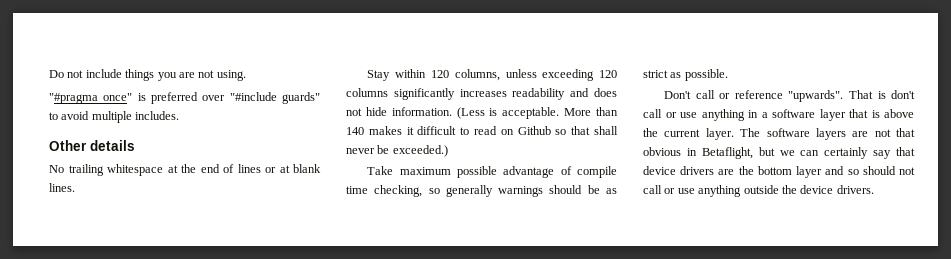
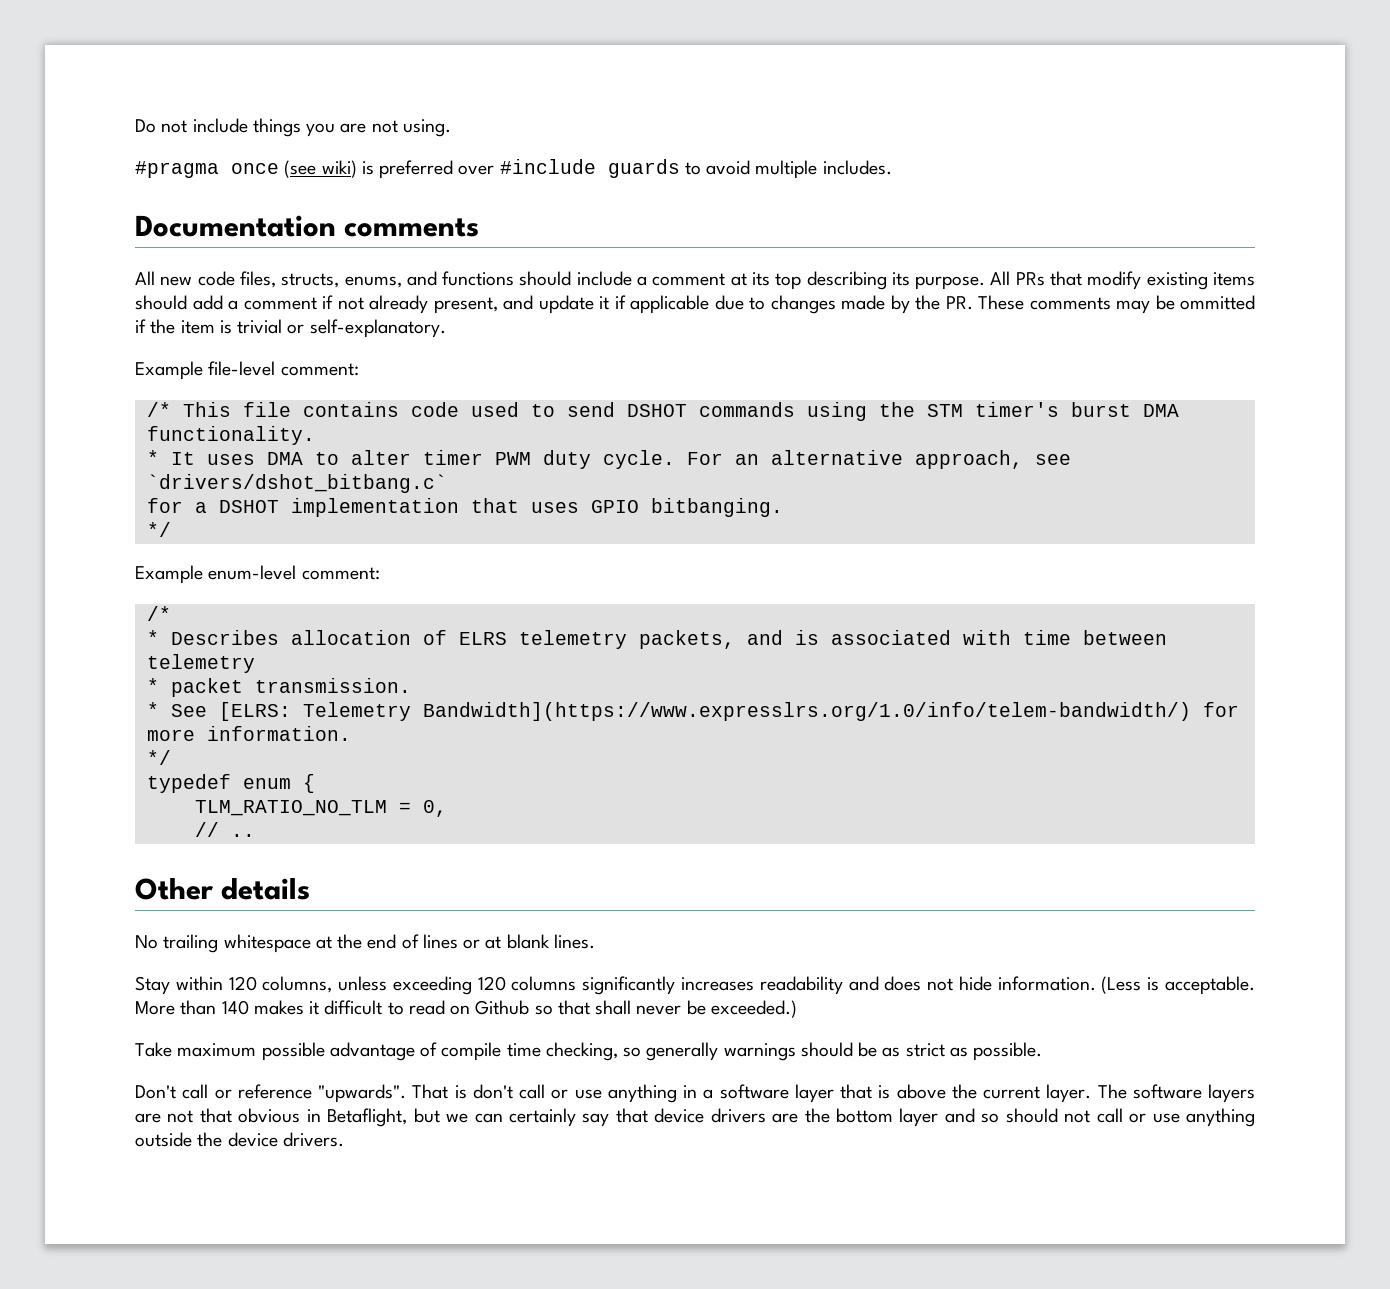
[49,93,133,104] "#pragma once" -> [135,160,357,178] #pragma once (see wiki)
[229,92,320,104] "#include guards" -> [499,159,680,178] #include guards
(180, 115) none -> [135,215,480,237] [135,271,1256,290] [135,295,1255,314] [135,319,446,338] [135,361,359,380] [146,402,1179,421] [146,426,315,445] [146,450,1071,469] [146,474,447,493] [146,498,783,517] [146,522,171,537] [135,565,380,584] [146,606,171,621] [146,630,1167,649] [146,654,255,673] [146,678,411,697] [146,702,1239,721] [146,726,351,741] [146,750,171,765] [146,774,315,793] [194,800,447,817] [194,822,255,837] // Documentation comments // All new code files, structs, enums, and functions should include a comment at its top describing its purpose. All PRs that modify existing items should add a comment if not already present, and update it if applicable due to changes made by the PR. These comments may be ommitted if the item is trivial or self-explanatory. // Example file-level comment: // /* This file contains code used to send DSHOT commands using the STM timer's burst DMA functionality. // * It uses DMA to alter timer PWM duty cycle. For an alternative approach, see `drivers/dshot_bitbang.c` // for a DSHOT implementation that uses GPIO bitbanging. // */ // Example enum-level comment: // /* // * Describes allocation of ELRS telemetry packets, and is associated with time between telemetry // * packet transmission. // * See [ELRS: Telemetry Bandwidth](https://www.expresslrs.org/1.0/info/telem-bandwidth/) for more information. // */ // typedef enum { // TLM_RATIO_NO_TLM = 0, // // ..

